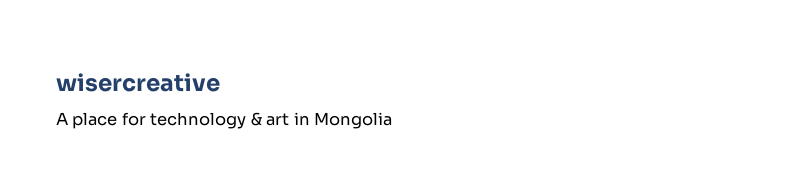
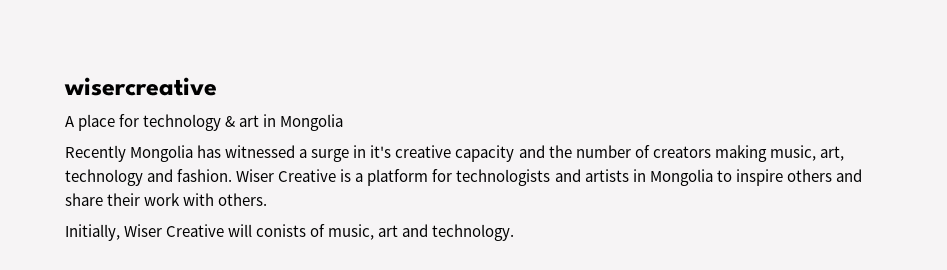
(393, 120) none -> [65,145,844,162] [65,169,862,186] [65,193,268,206] [65,224,515,241] // Recently Mongolia has witnessed a surge in it's creative capacity and the number of creators making music, art, technology and fashion. Wiser Creative is a platform for technologists and artists in Mongolia to inspire others and share their work with others. // Initially, Wiser Creative will conists of music, art and technology.

